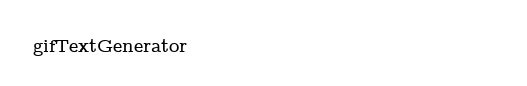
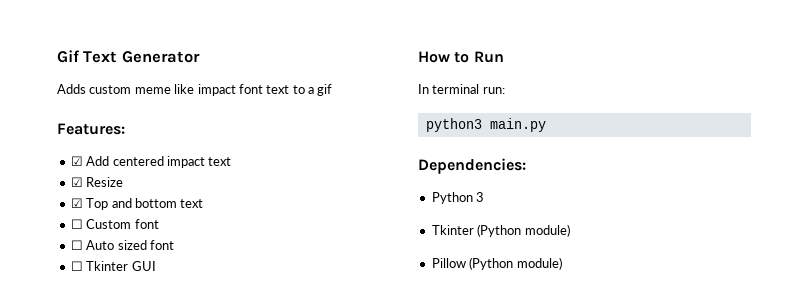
[33,39,187,56] gifTextGenerator -> [57,50,200,63] [57,84,333,96] [57,123,125,135] [70,156,232,168] [70,177,124,187] [70,198,204,210] [70,219,159,229] [70,240,174,250] [70,261,156,271] [418,51,504,63] [418,84,505,94] [425,118,546,132] [418,158,526,174] [431,192,485,204] [431,224,570,237] [431,257,562,270] Gif Text Generator // Adds custom meme like impact font text to a gif // Features: // ☑ Add centered impact text // ☑ Resize // ☑ Top and bottom text // ☐ Custom font // ☐ Auto sized font // ☐ Tkinter GUI // How to Run // In terminal run: // python3 main.py // Dependencies: // Python 3 // Tkinter (Python module) // Pillow (Python module)

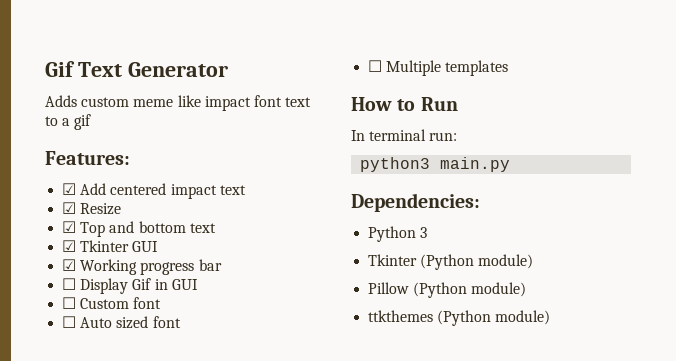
(204, 203) none -> [62,240,159,252] [62,259,222,275] [62,278,198,294] // ☑ Tkinter GUI // ☑ Working progress bar // ☐ Display Gif in GUI
[86,261,156,271] Tkinter GUI -> [386,60,509,76] Multiple templates
(562, 263) none -> [368,310,551,326] // ttkthemes (Python module)

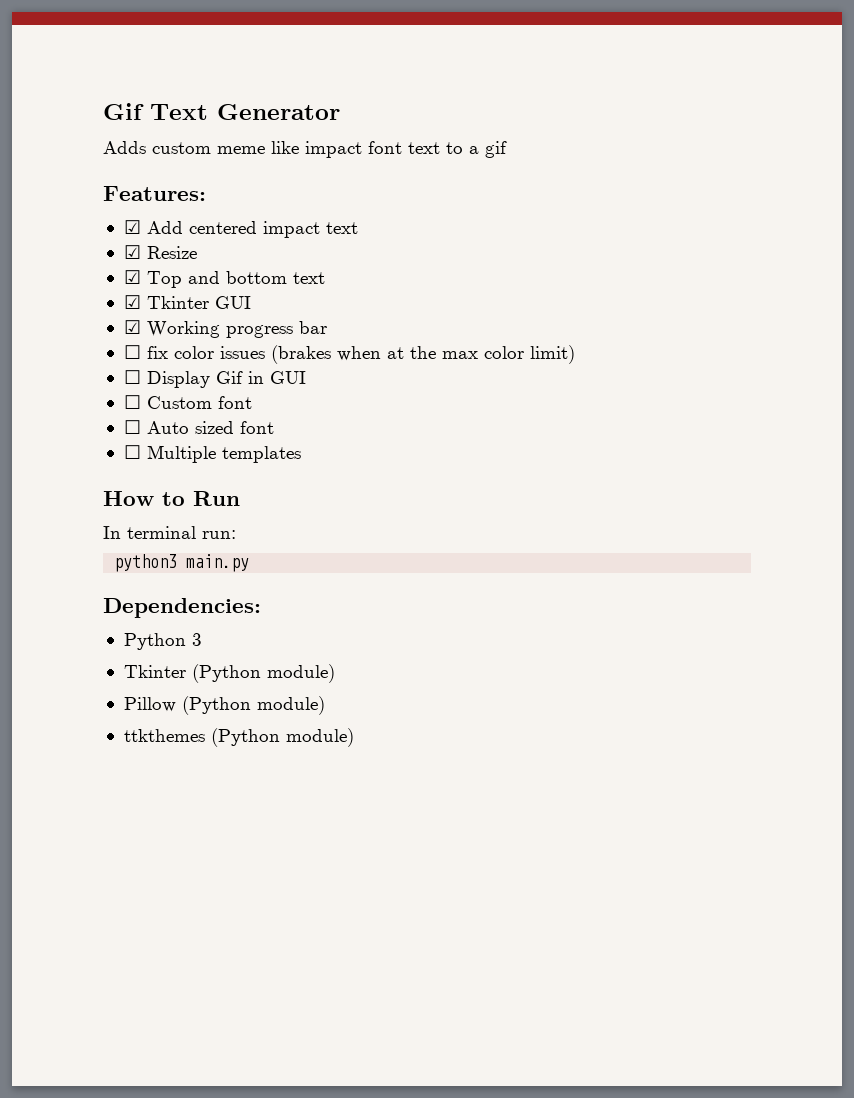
(222, 265) none -> [123,345,575,364] // ☐ fix color issues (brakes when at the max color limit)

